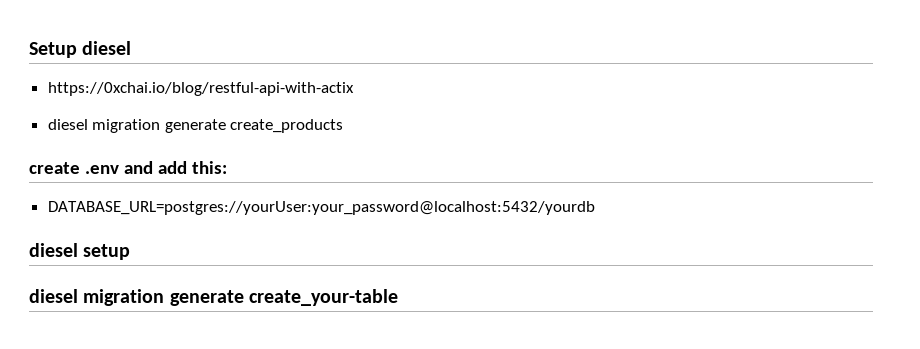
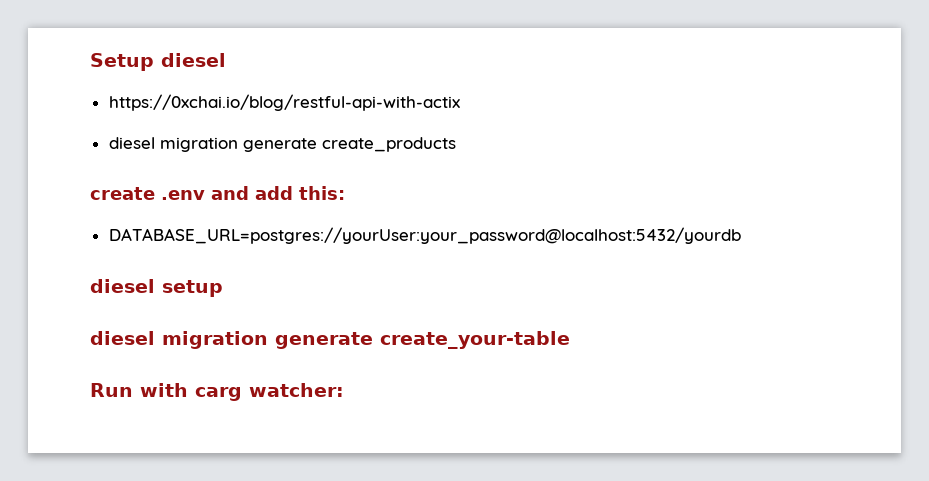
(398, 297) none -> [90,383,344,401] // Run with carg watcher:

